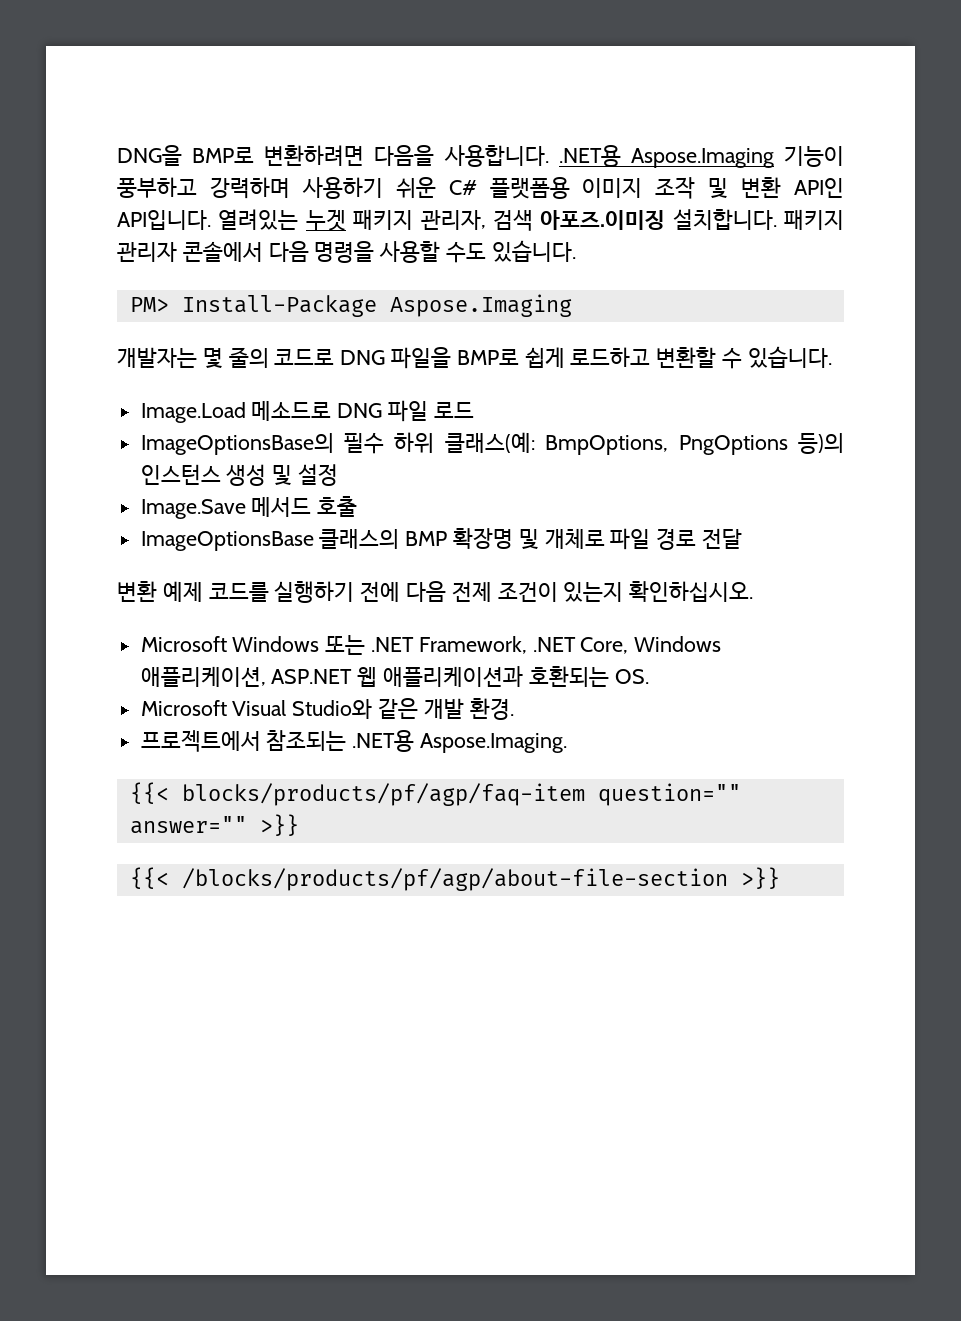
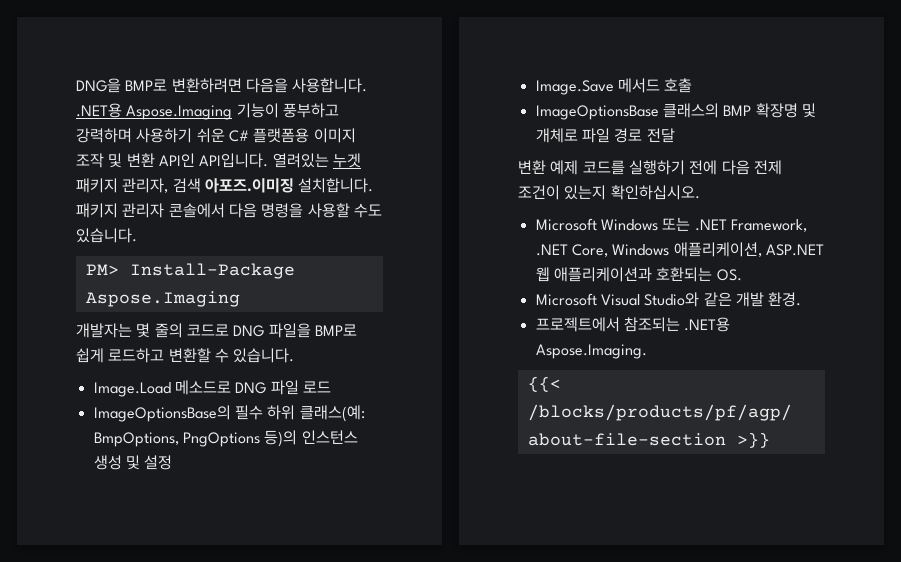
[129,782,741,806] [129,814,299,836] // {{< blocks/products/pf/agp/faq-item question="" answer="" >}} -> (647, 351) none

